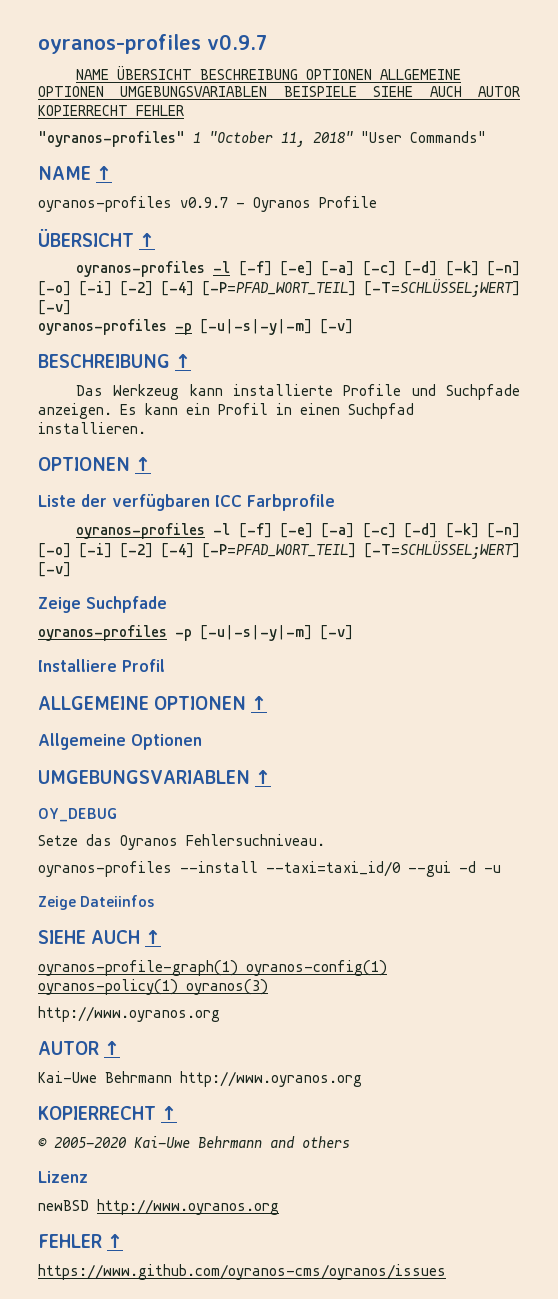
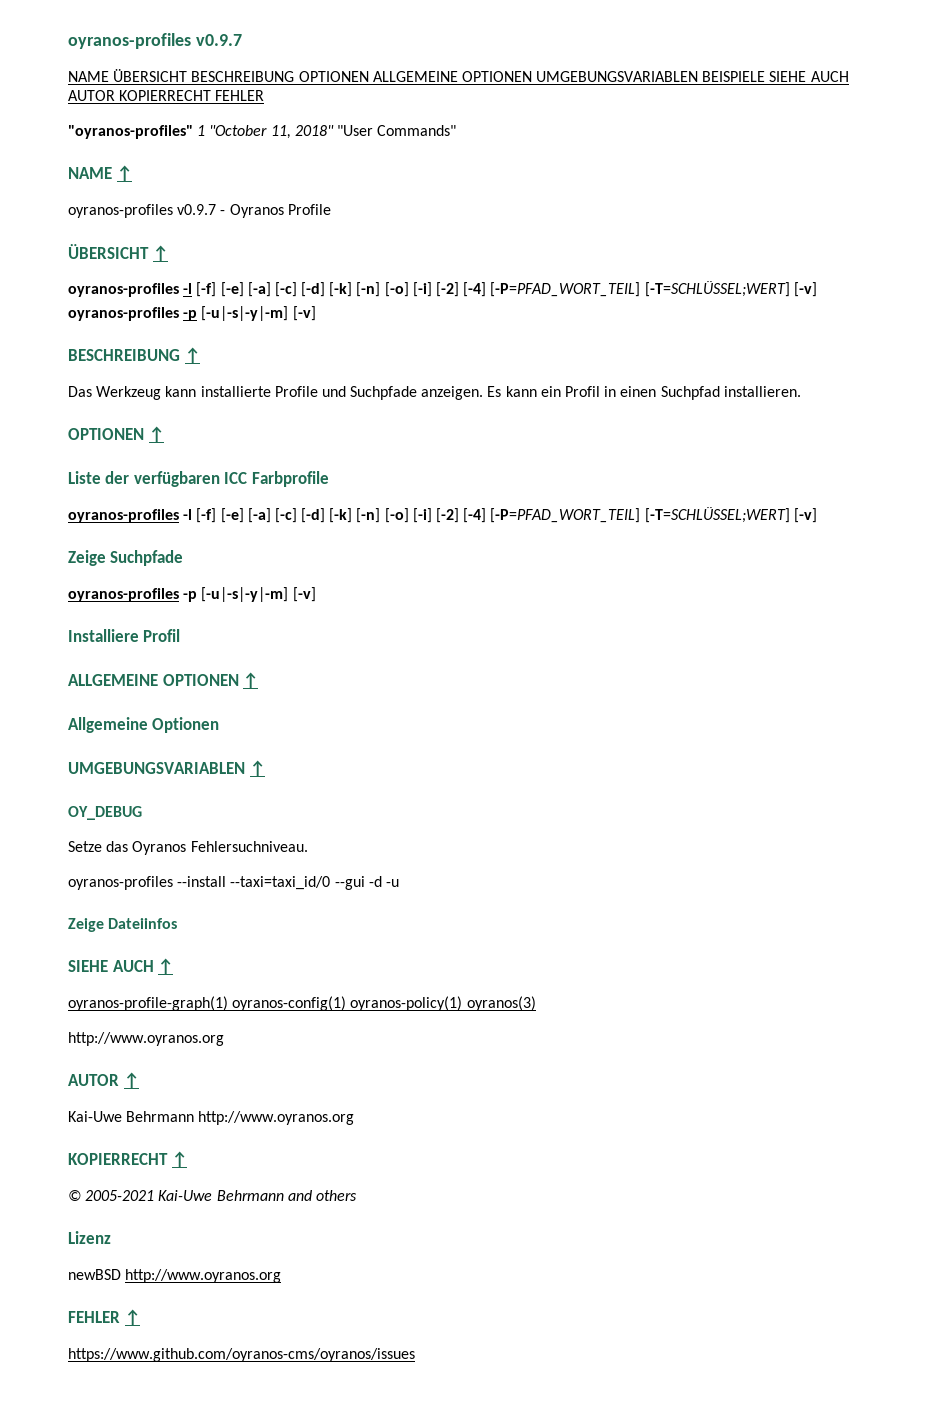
[54,1137,126,1148] 2005-2020 -> [85,1190,155,1201] 2005-2021

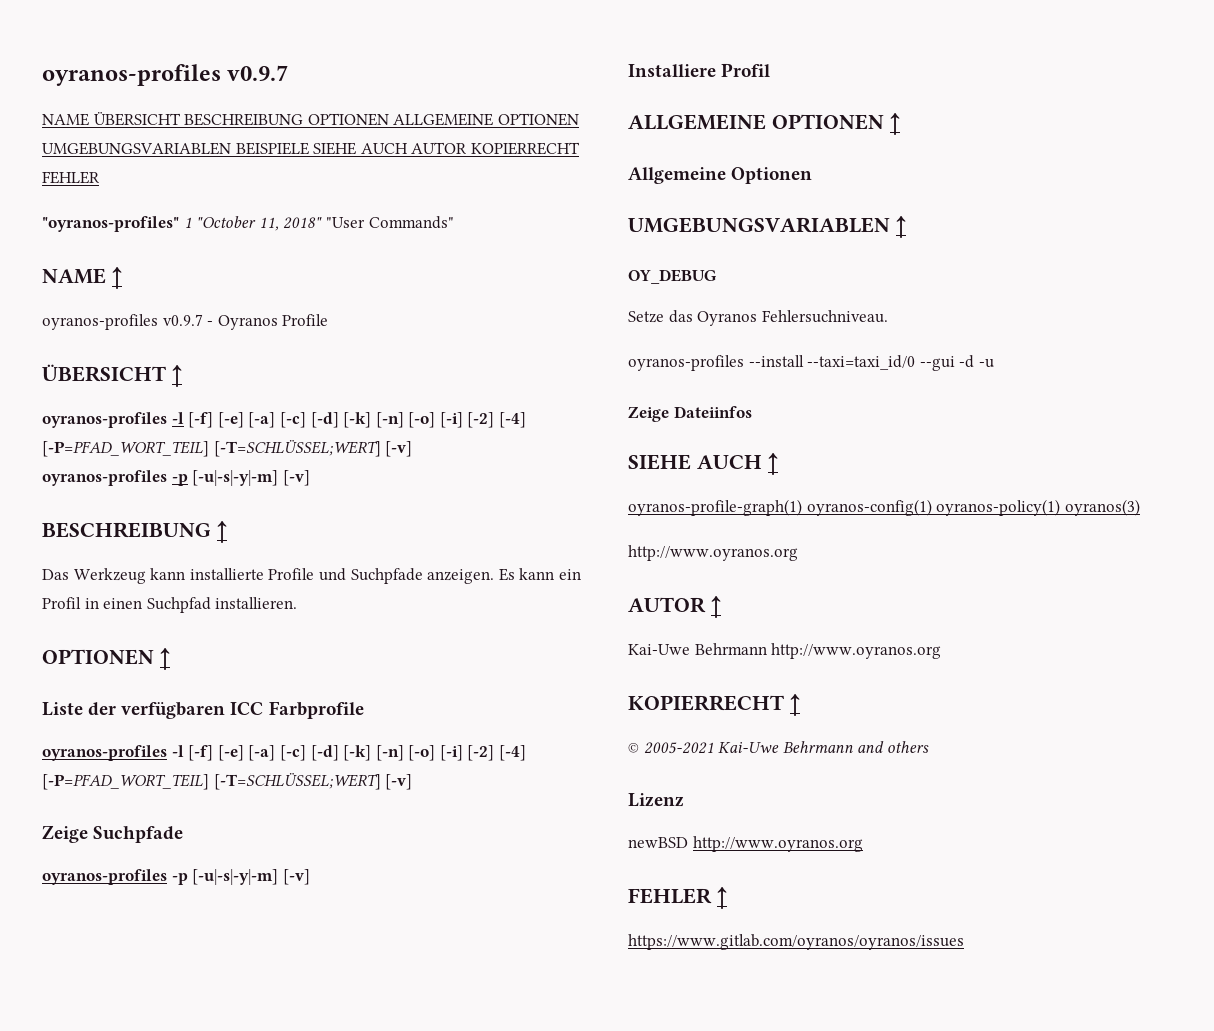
[68,1348,415,1362] https://www.github.com/oyranos-cms/oyranos/issues -> [628,934,964,950] https://www.gitlab.com/oyranos/oyranos/issues

